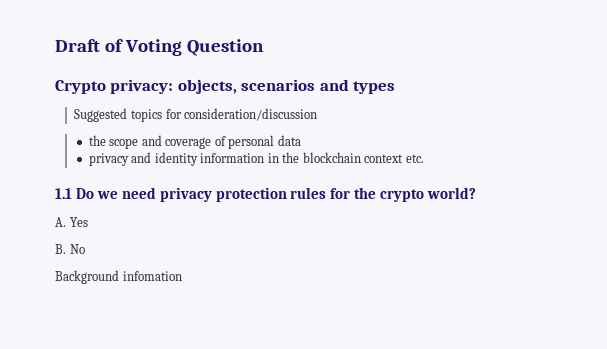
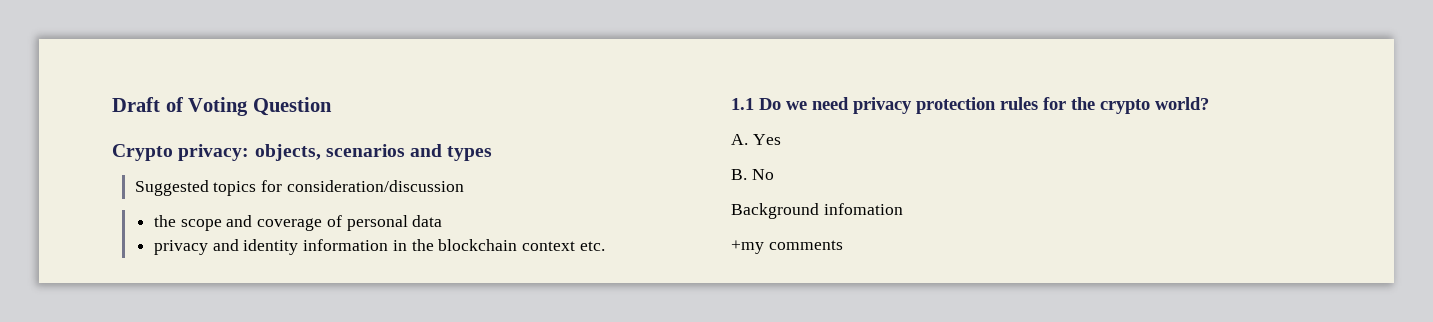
(182, 276) none -> [731,240,843,254] // +my comments

